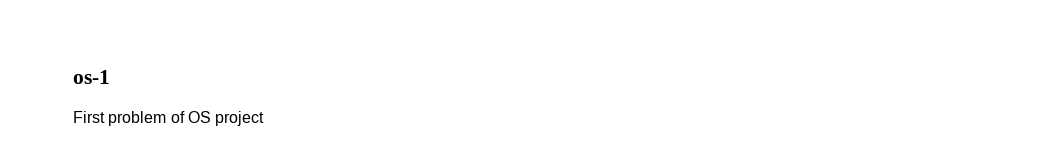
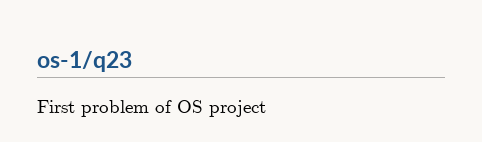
[73,70,110,84] os-1 -> [37,51,132,72] os-1/q23

